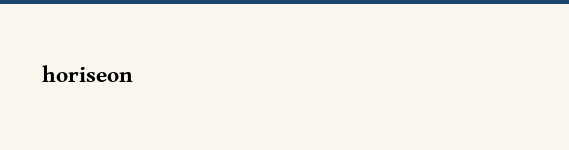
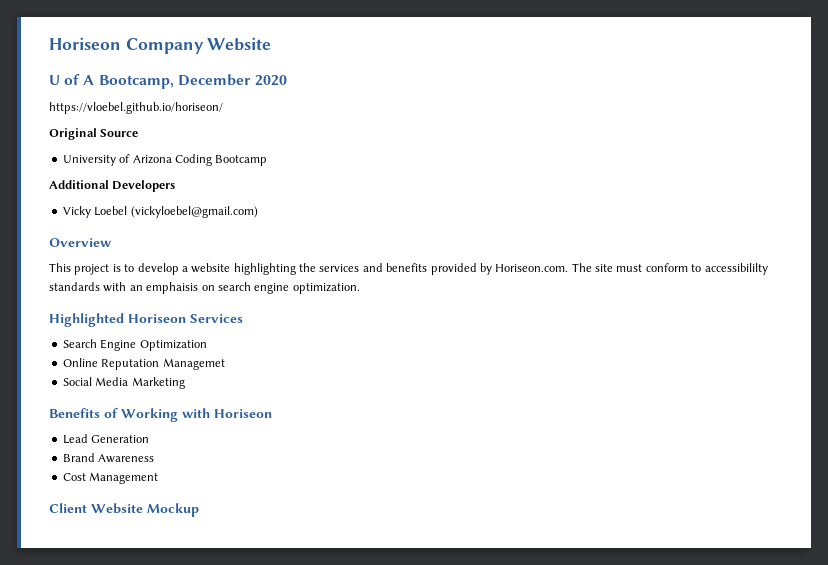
[42,65,133,82] horiseon -> [49,37,272,54] [49,74,287,89] [49,102,223,114] [49,128,139,140] [62,154,268,166] [49,180,176,192] [62,206,258,218] [49,238,112,247] [49,263,768,275] [49,282,360,294] [49,313,243,327] [62,339,207,351] [62,358,225,370] [62,377,185,389] [49,408,272,422] [62,434,150,444] [62,453,155,463] [62,472,159,484] [49,503,199,517] Horiseon Company Website // U of A Bootcamp, December 2020 // https://vloebel.github.io/horiseon/ // Original Source // University of Arizona Coding Bootcamp // Additional Developers // Vicky Loebel (vickyloebel@gmail.com) // Overview // This project is to develop a website highlighting the services and benefits provided by Horiseon.com. The site must conform to accessibililty standards with an emphaisis on search engine optimization. // Highlighted Horiseon Services // Search Engine Optimization // Online Reputation Managemet // Social Media Marketing // Benefits of Working with Horiseon // Lead Generation // Brand Awareness // Cost Management // Client Website Mockup

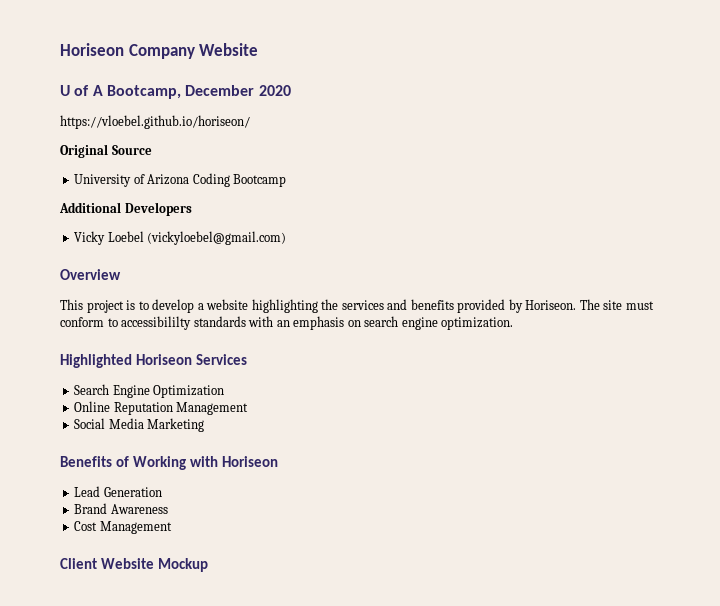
[495,264,569,272] Horiseon.com. -> [525,300,577,310] Horiseon.
[146,282,199,294] emphaisis -> [293,316,345,330] emphasis
[162,358,225,370] Managemet -> [176,402,249,415] Management

